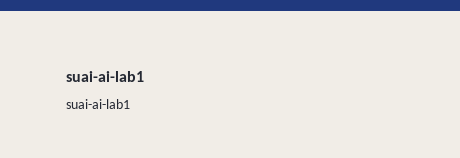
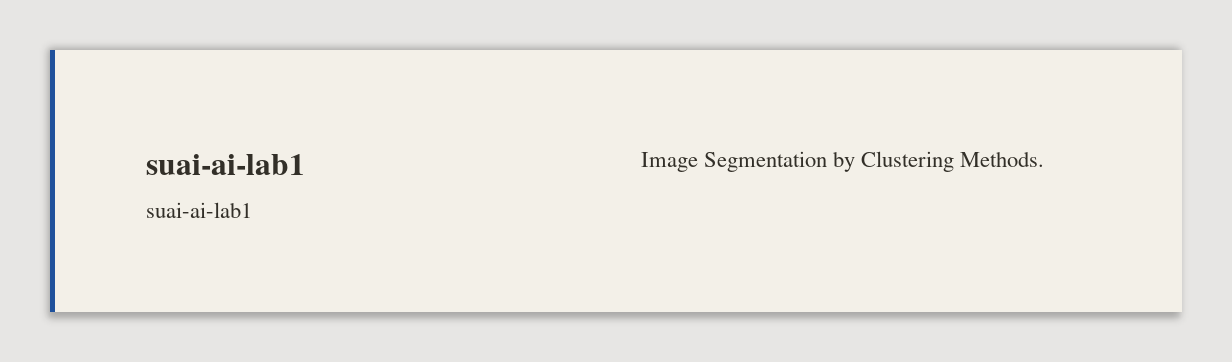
(130, 104) none -> [641,151,1045,172] // Image Segmentation by Clustering Methods.

